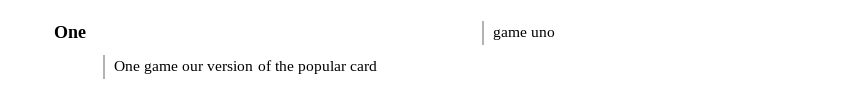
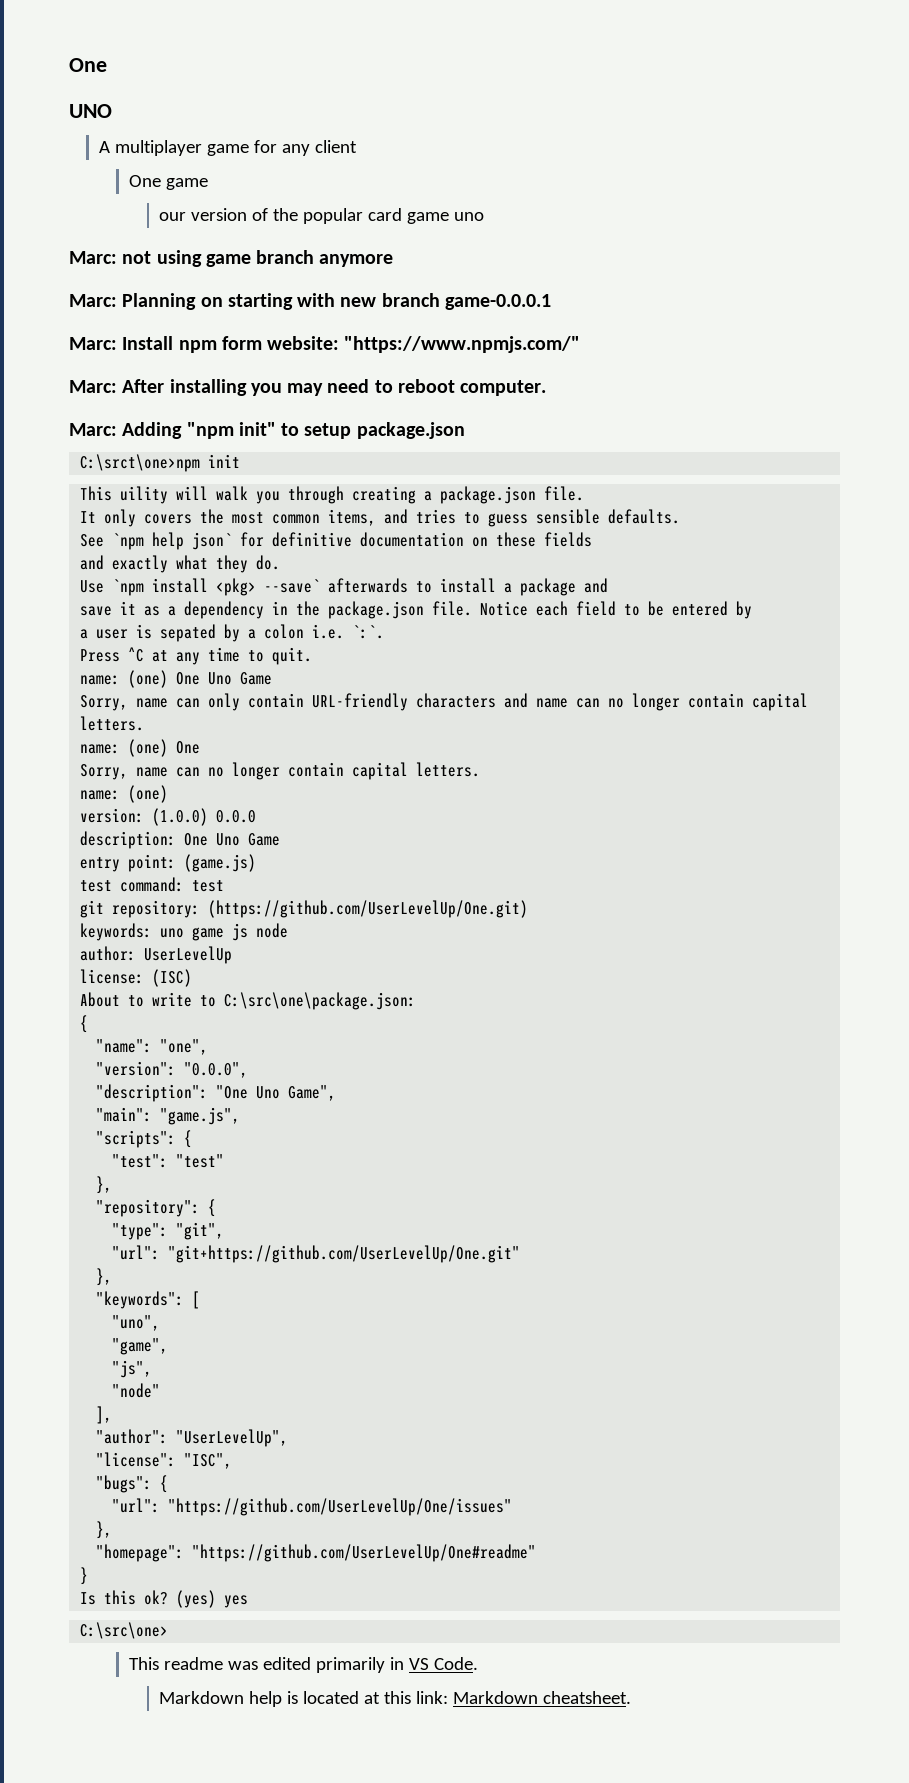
[54,26,86,38] One -> [69,58,107,72] [69,104,112,118] [99,140,358,156] One // UNO // A multiplayer game for any client
(179, 68) none -> (209, 184) //
(556, 33) none -> [69,250,394,267] [69,293,551,310] [69,336,581,353] [69,379,547,396] [69,422,465,439] [80,454,241,472] [80,486,585,504] [80,509,681,527] [80,532,593,550] [80,555,281,573] [80,578,609,596] [80,601,753,619] [80,624,385,642] [80,647,313,665] [80,670,273,688] [80,693,809,711] [80,716,145,731] [80,739,201,757] [80,762,481,780] [80,785,169,803] [80,808,257,826] [80,831,281,849] [80,854,257,872] [80,877,225,892] [80,900,529,918] [80,923,289,941] [80,946,233,964] [80,969,193,987] [80,992,417,1010] [80,1015,89,1033] [96,1039,209,1055] [96,1061,249,1078] [96,1084,337,1102] [96,1107,241,1125] [96,1130,193,1148] [112,1154,225,1168] [96,1176,113,1194] [96,1199,217,1217] [112,1222,225,1240] [112,1245,521,1263] [96,1268,113,1286] [96,1291,201,1309] [112,1315,161,1331] [112,1338,169,1355] [112,1360,153,1378] [112,1383,161,1398] [96,1406,113,1424] [96,1429,289,1447] [96,1452,233,1469] [96,1475,169,1493] [112,1498,513,1516] [96,1521,113,1539] [96,1544,537,1562] [80,1567,89,1585] [80,1590,249,1608] [80,1622,169,1639] [129,1657,479,1673] [159,1691,632,1707] // Marc: not using game branch anymore // Marc: Planning on starting with new branch game-0.0.0.1 // Marc: Install npm form website: "https://www.npmjs.com/" // Marc: After installing you may need to reboot computer. // Marc: Adding "npm init" to setup package.json // C:\srct\one>npm init // This uility will walk you through creating a package.json file. // It only covers the most common items, and tries to guess sensible defaults. // See `npm help json` for definitive documentation on these fields // and exactly what they do. // Use `npm install <pkg> --save` afterwards to install a package and // save it as a dependency in the package.json file. Notice each field to be entered by // a user is sepated by a colon i.e. `:`. // Press ^C at any time to quit. // name: (one) One Uno Game // Sorry, name can only contain URL-friendly characters and name can no longer contain capital letters. // name: (one) One // Sorry, name can no longer contain capital letters. // name: (one) // version: (1.0.0) 0.0.0 // description: One Uno Game // entry point: (game.js) // test command: test // git repository: (https://github.com/UserLevelUp/One.git) // keywords: uno game js node // author: UserLevelUp // license: (ISC) // About to write to C:\src\one\package.json: // { // "name": "one", // "version": "0.0.0", // "description": "One Uno Game", // "main": "game.js", // "scripts": { // "test": "test" // }, // "repository": { // "type": "git", // "url": "git+https://github.com/UserLevelUp/One.git" // }, // "keywords": [ // "uno", // "game", // "js", // "node" // ], // "author": "UserLevelUp", // "license": "ISC", // "bugs": { // "url": "https://github.com/UserLevelUp/One/issues" // }, // "homepage": "https://github.com/UserLevelUp/One#readme" // } // Is this ok? (yes) yes // C:\src\one> // This readme was edited primarily in VS Code. // Markdown help is located at this link: Markdown cheatsheet.

